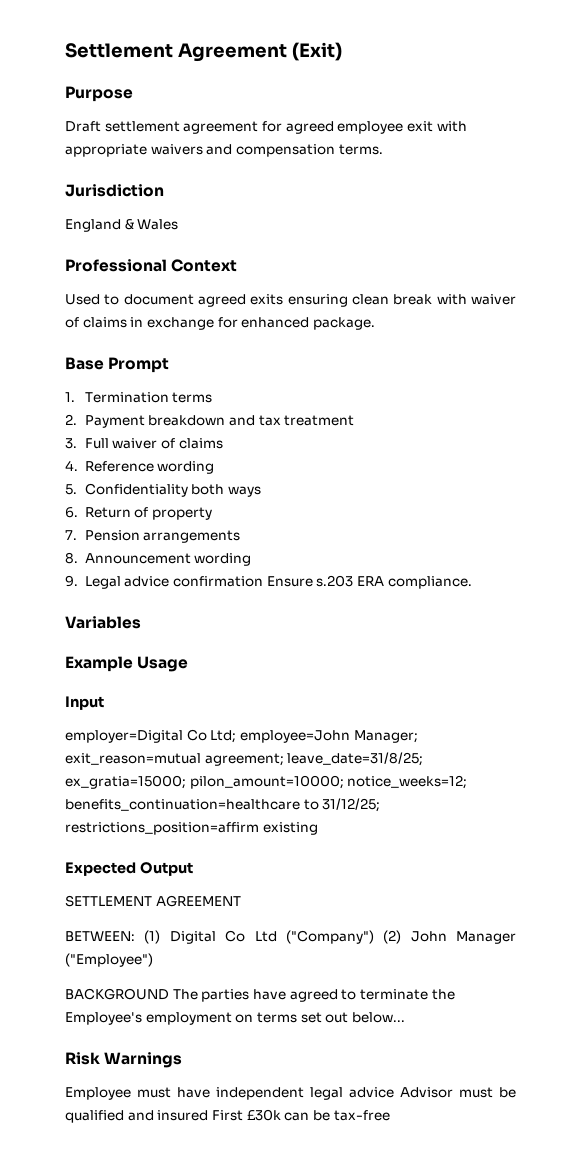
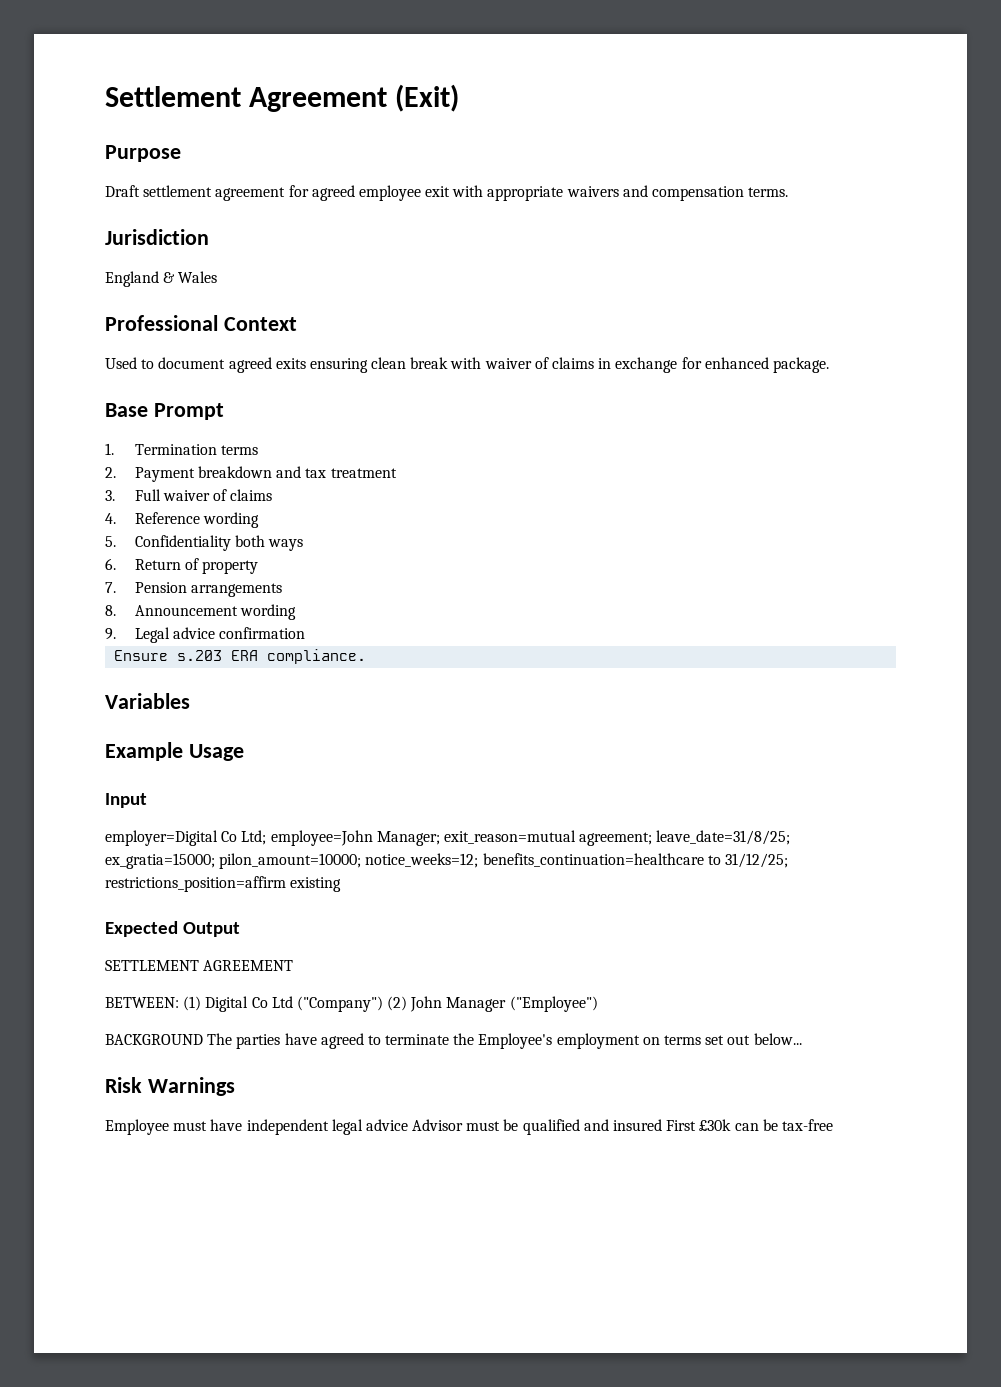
(264, 581) none -> (306, 633) //

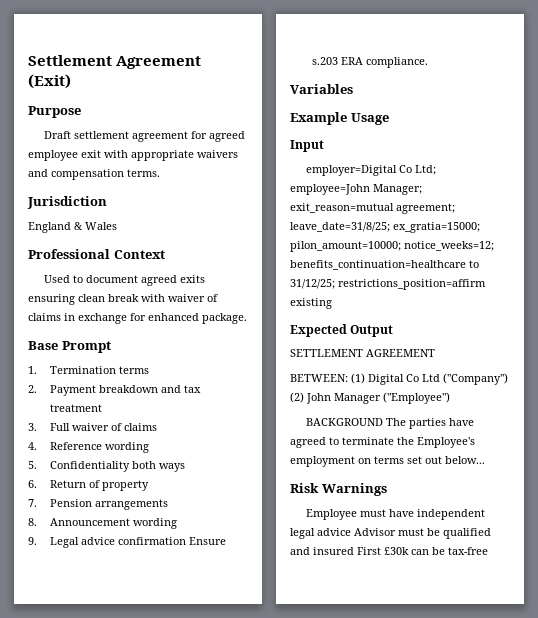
(306, 633) // -> (186, 541) none

